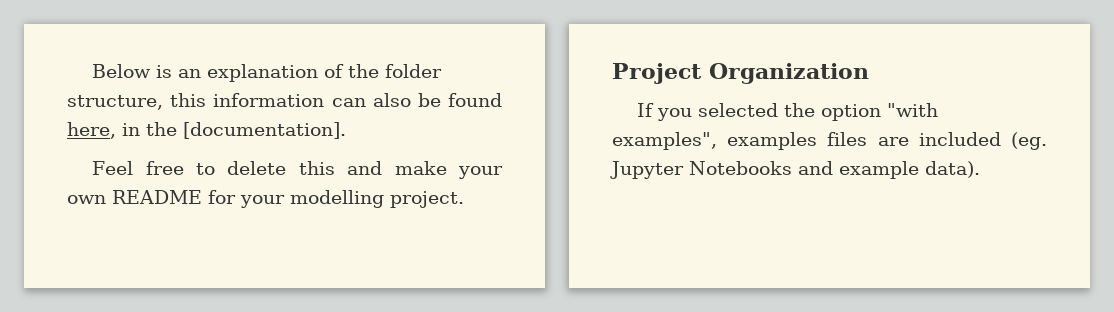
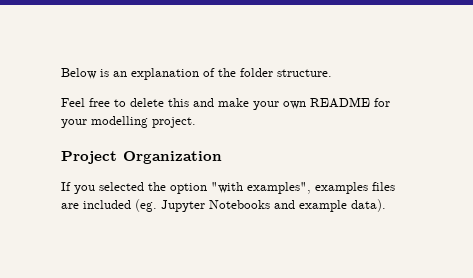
[67,93,503,110] [67,122,346,139] structure, this information can also be found here, in the [documentation]. -> [277,69,332,77] structure.

